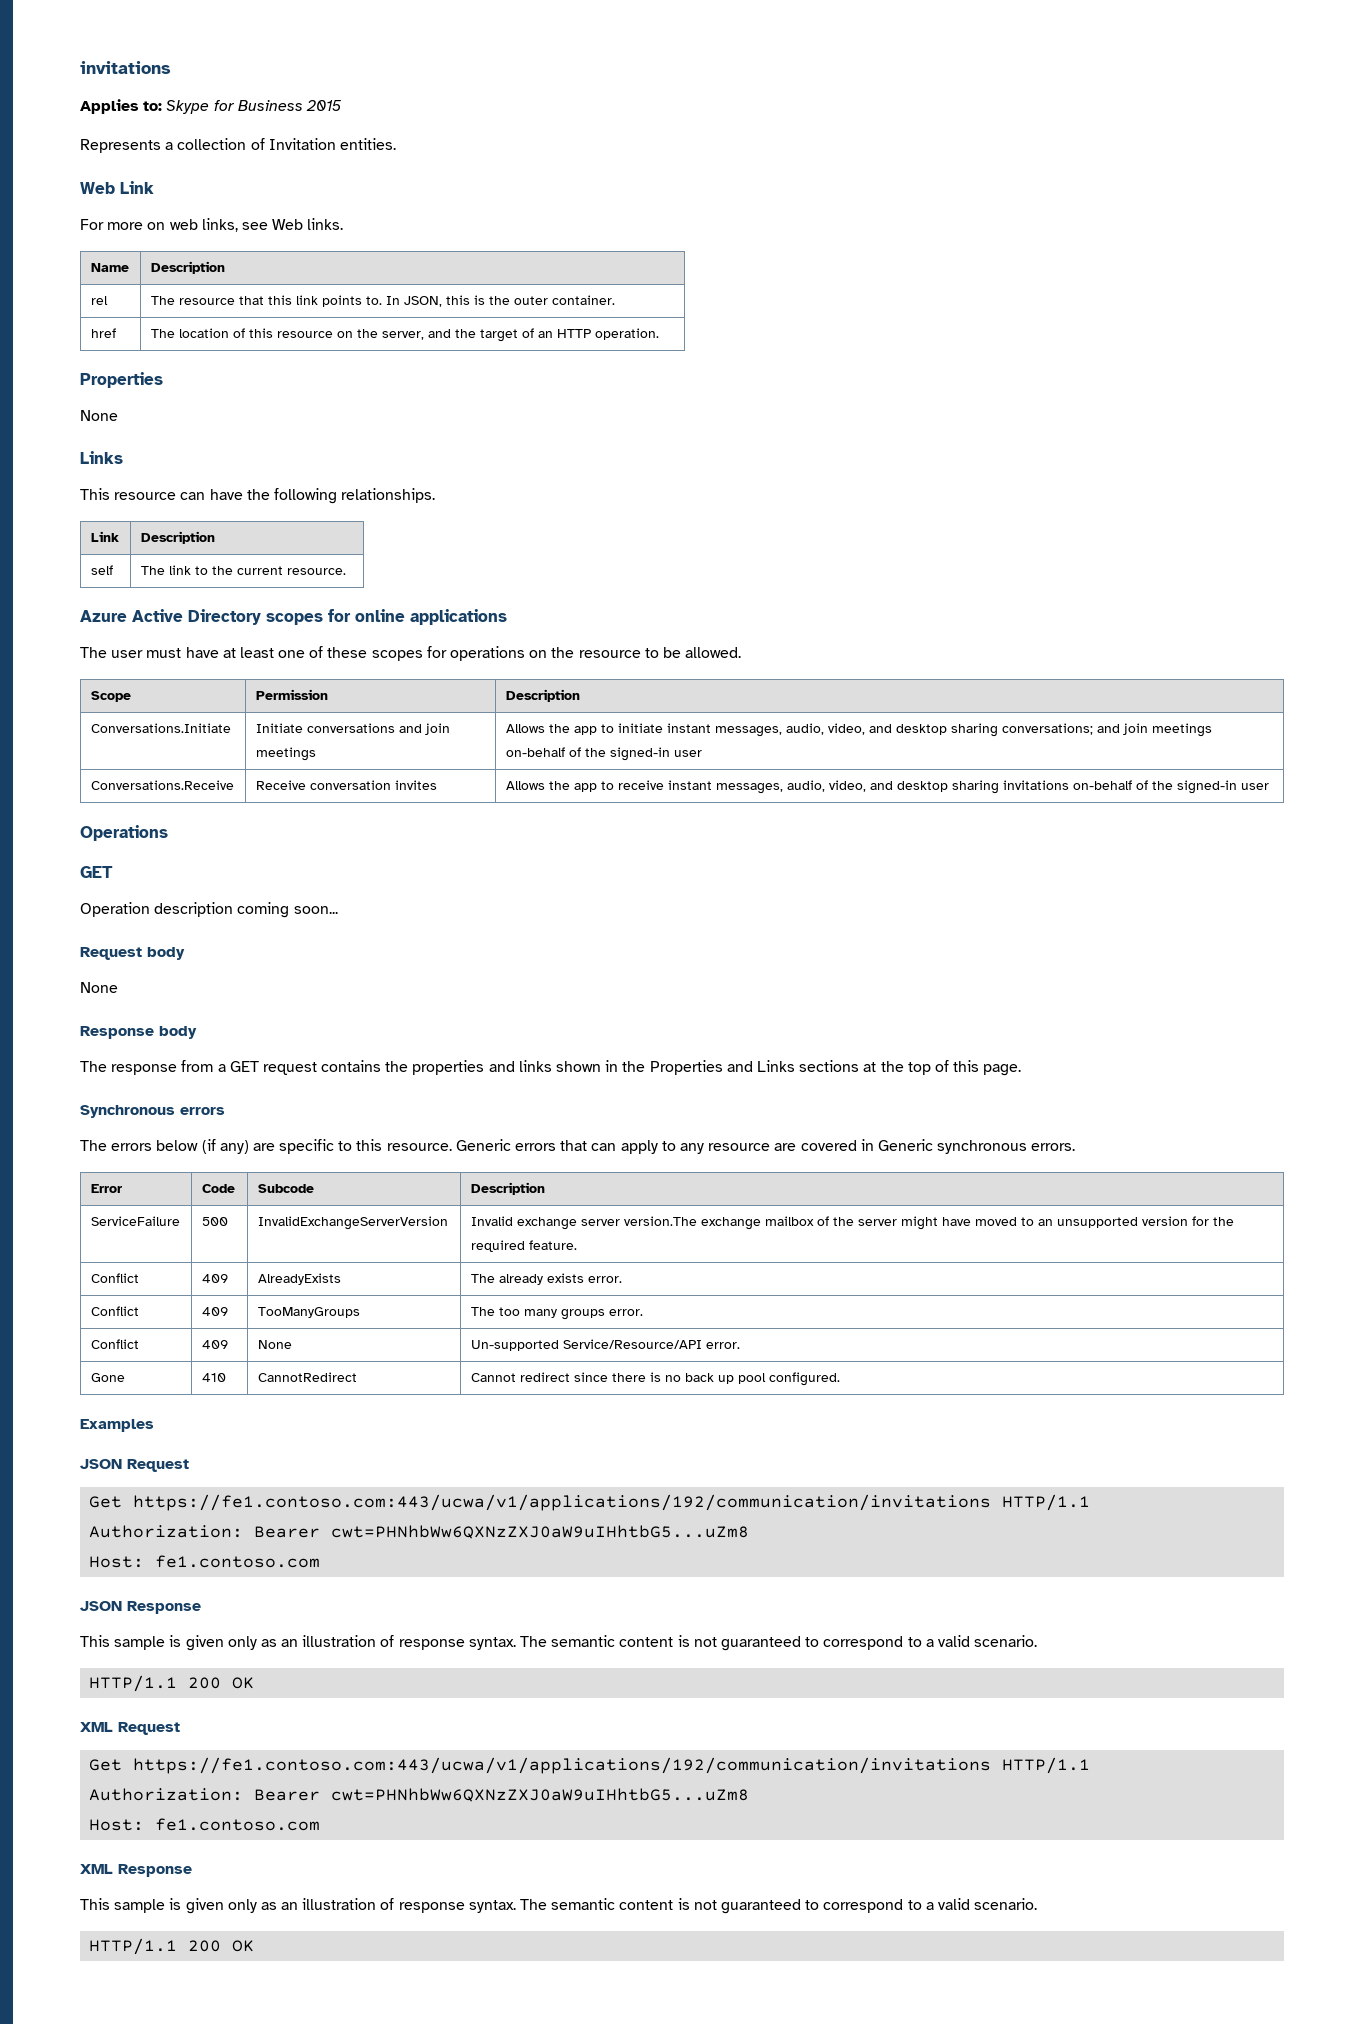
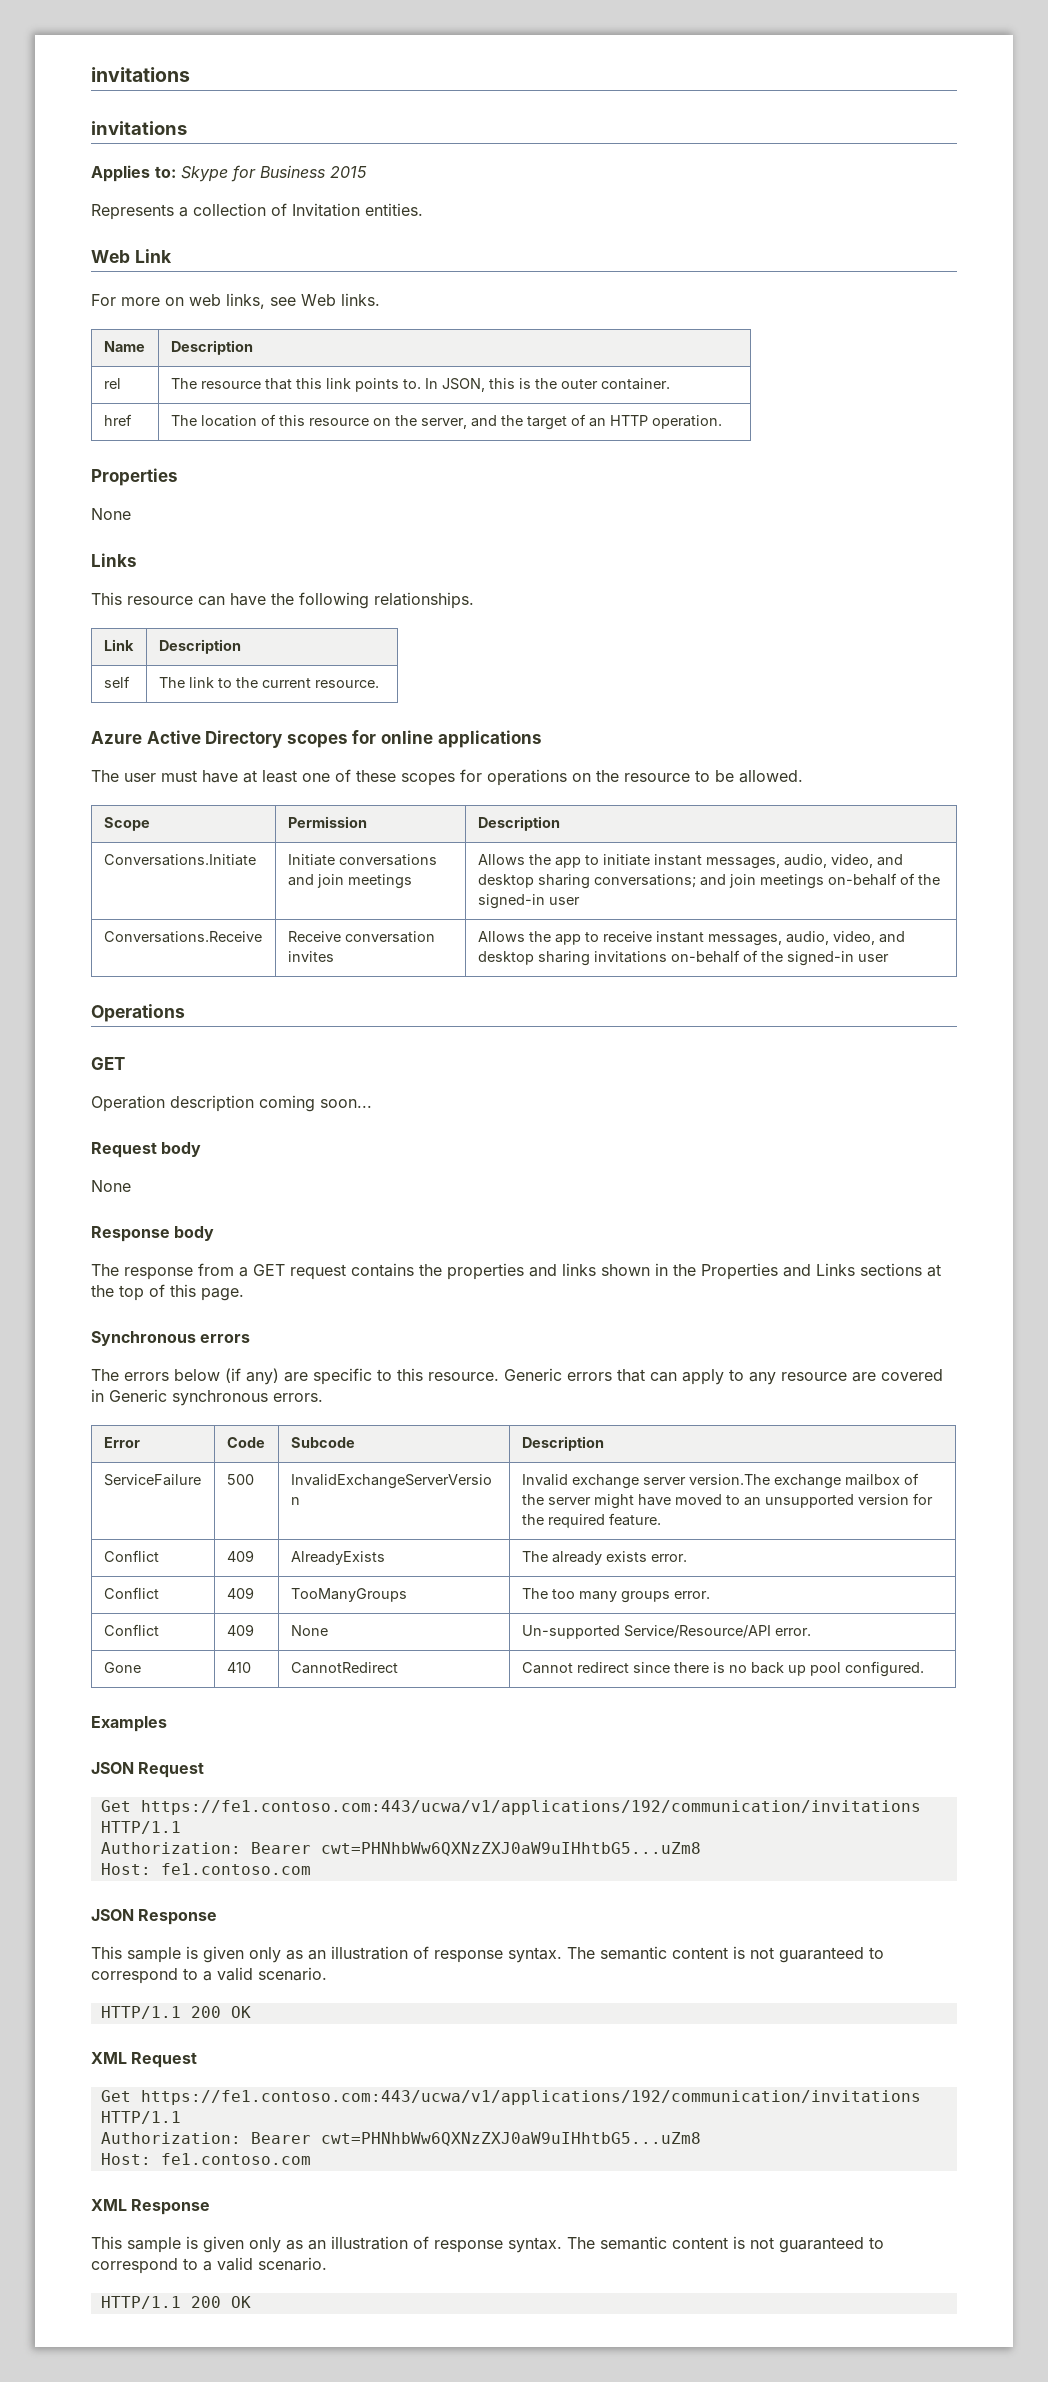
[80,61,171,74] invitations -> [91,67,190,82] [91,121,187,135] invitations // invitations

